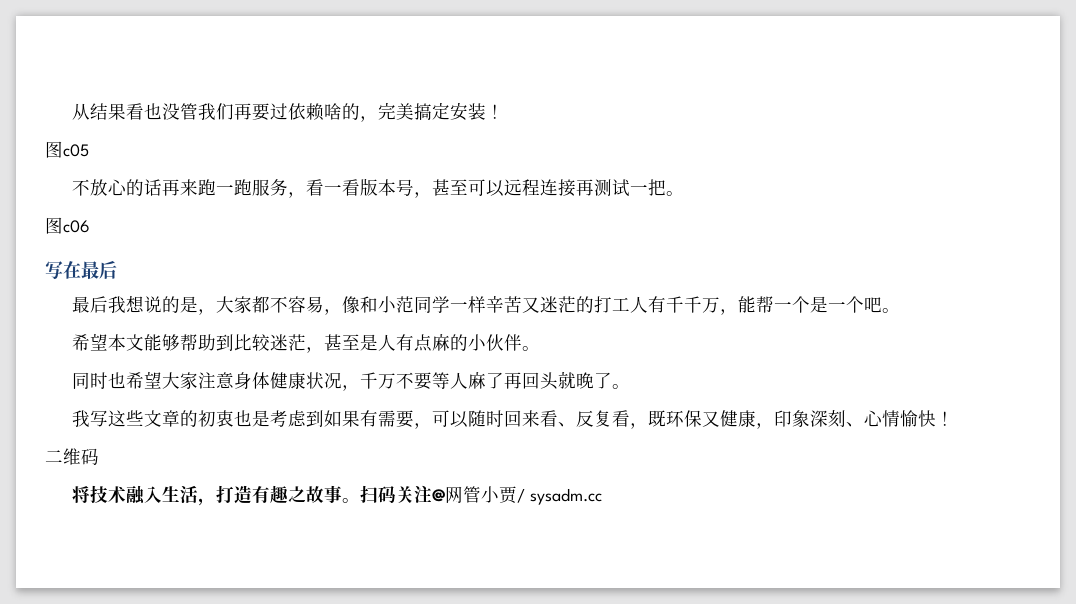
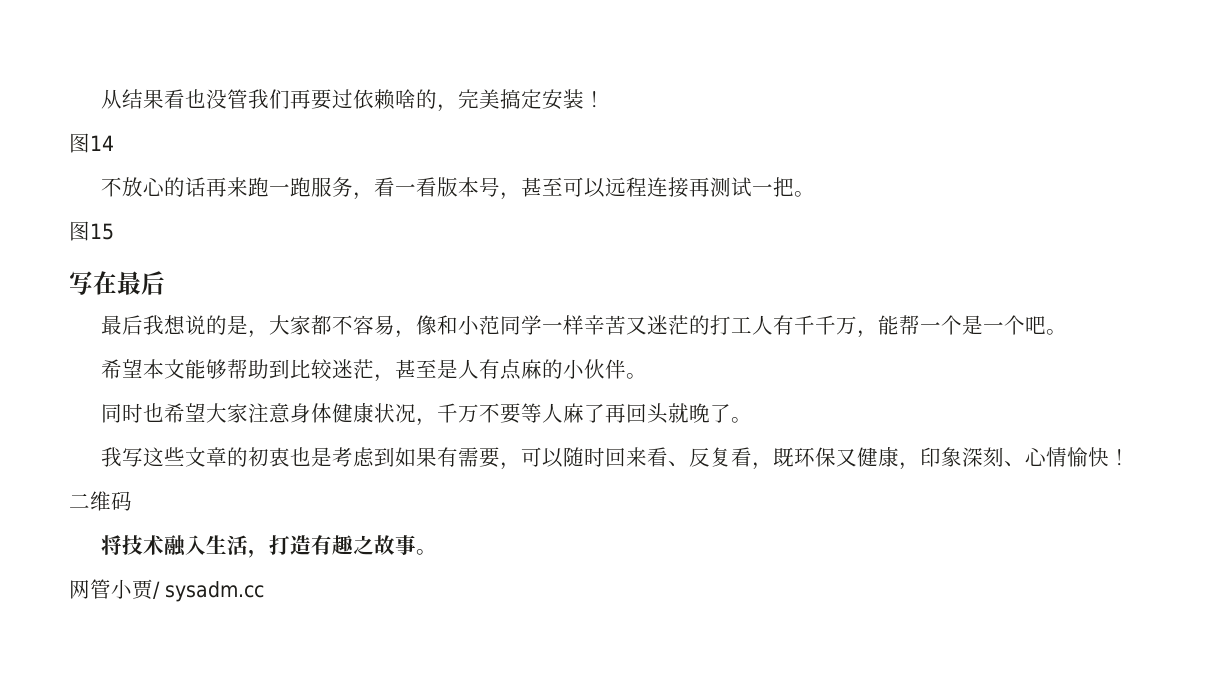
[63,144,89,157] c05 -> [90,135,114,151] 14
[63,220,90,233] c06 -> [90,223,114,240] 15
[359,485,445,504] 扫码关注@ -> (438, 552) //

